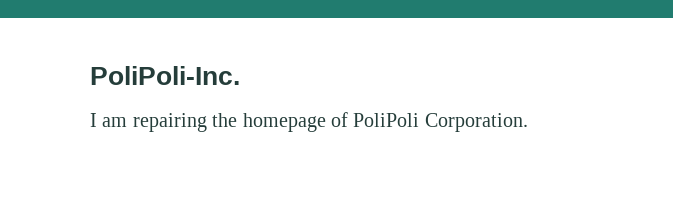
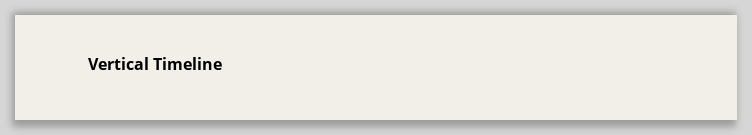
[90,66,240,85] [90,112,528,132] PoliPoli-Inc. // I am repairing the homepage of PoliPoli Corporation. -> [88,57,223,70] Vertical Timeline

